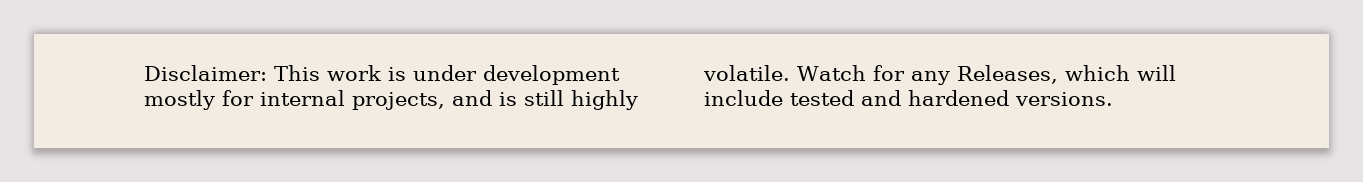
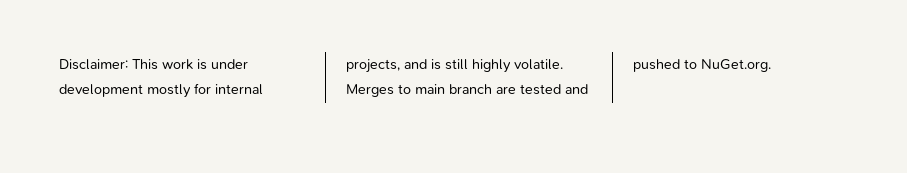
[797,65,1176,85] [704,90,1113,106] Watch for any Releases, which will include tested and hardened versions. -> [346,84,588,97] [633,59,771,72] Merges to main branch are tested and pushed to NuGet.org.

